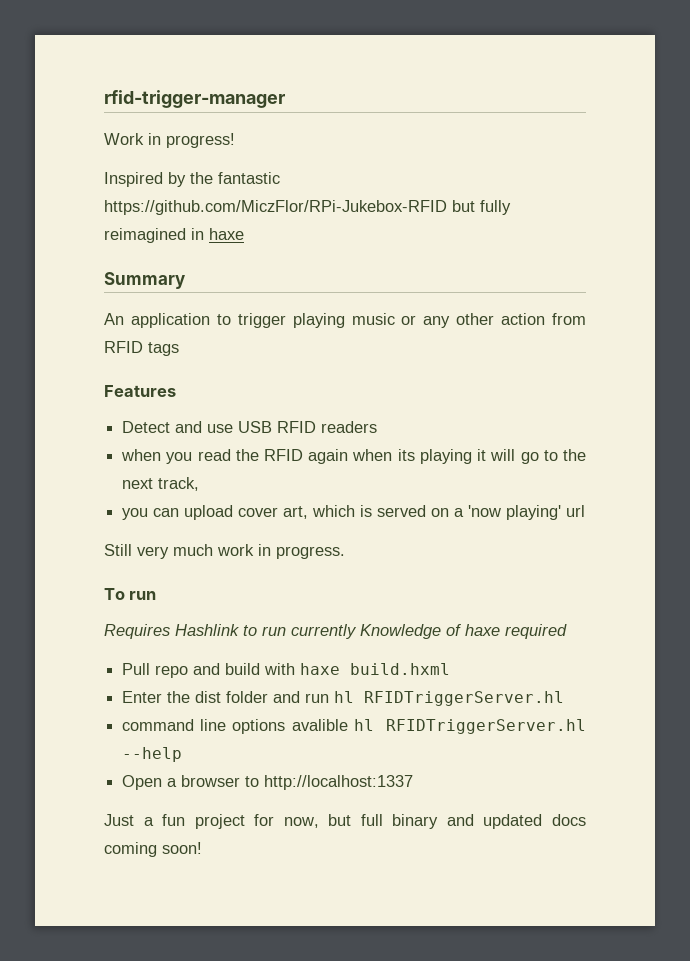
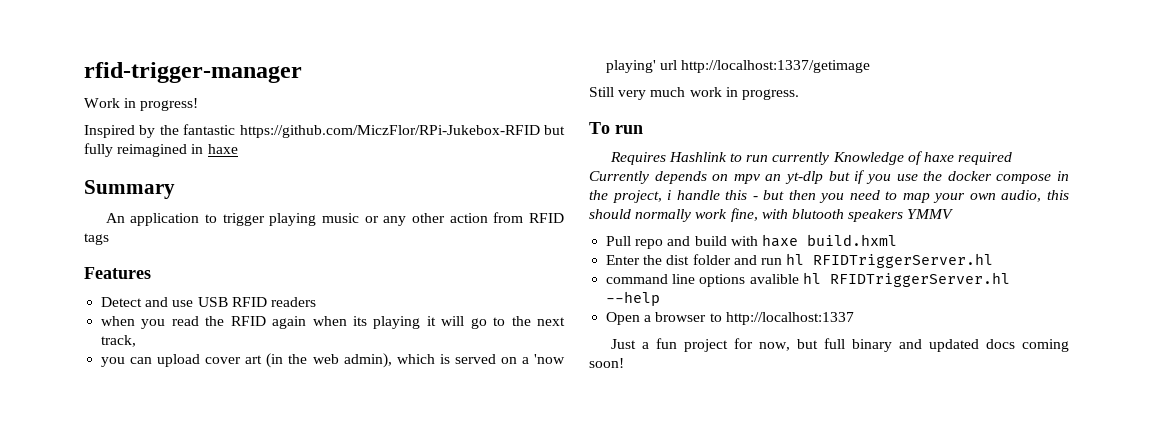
[283,506,309,519] art, -> [245,353,392,368] art (in the web admin),
(586, 511) none -> [681,60,871,73] http://localhost:1337/getimage
(567, 631) none -> [589,170,1069,184] [589,190,1069,203] [589,208,954,222] Currently depends on mpv an yt-dlp but if you use the docker compose in the project, i handle this - but then you need to map your own audio, this should normally work fine, with blutooth speakers YMMV

